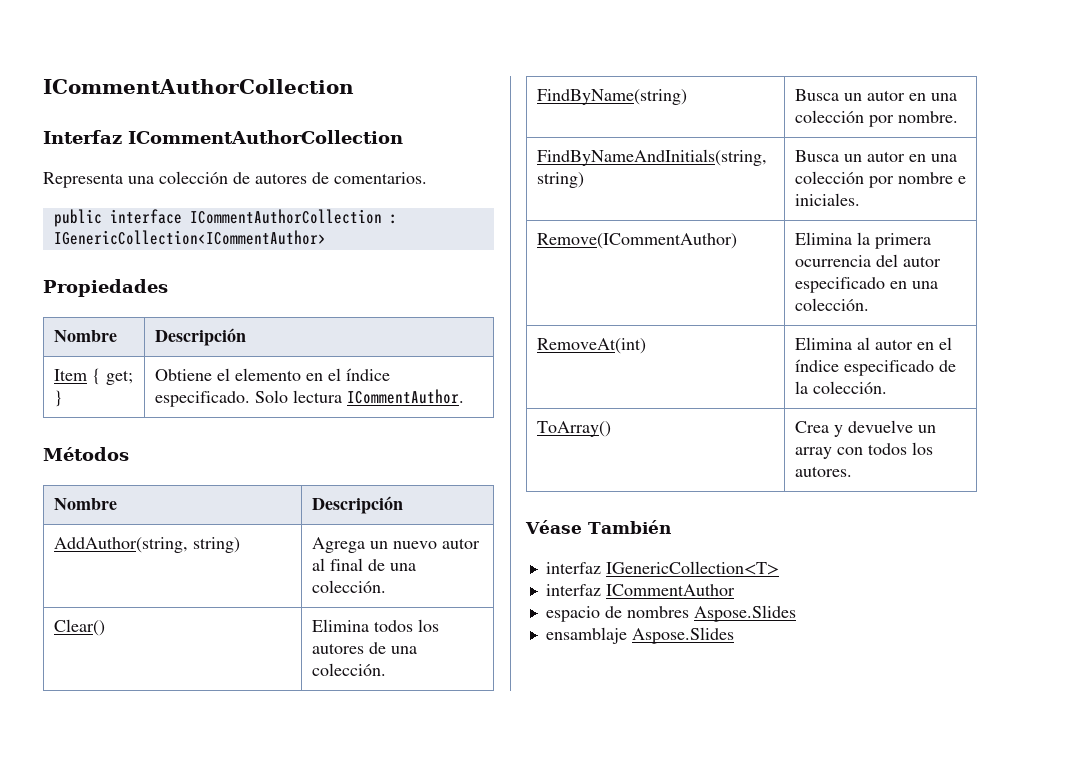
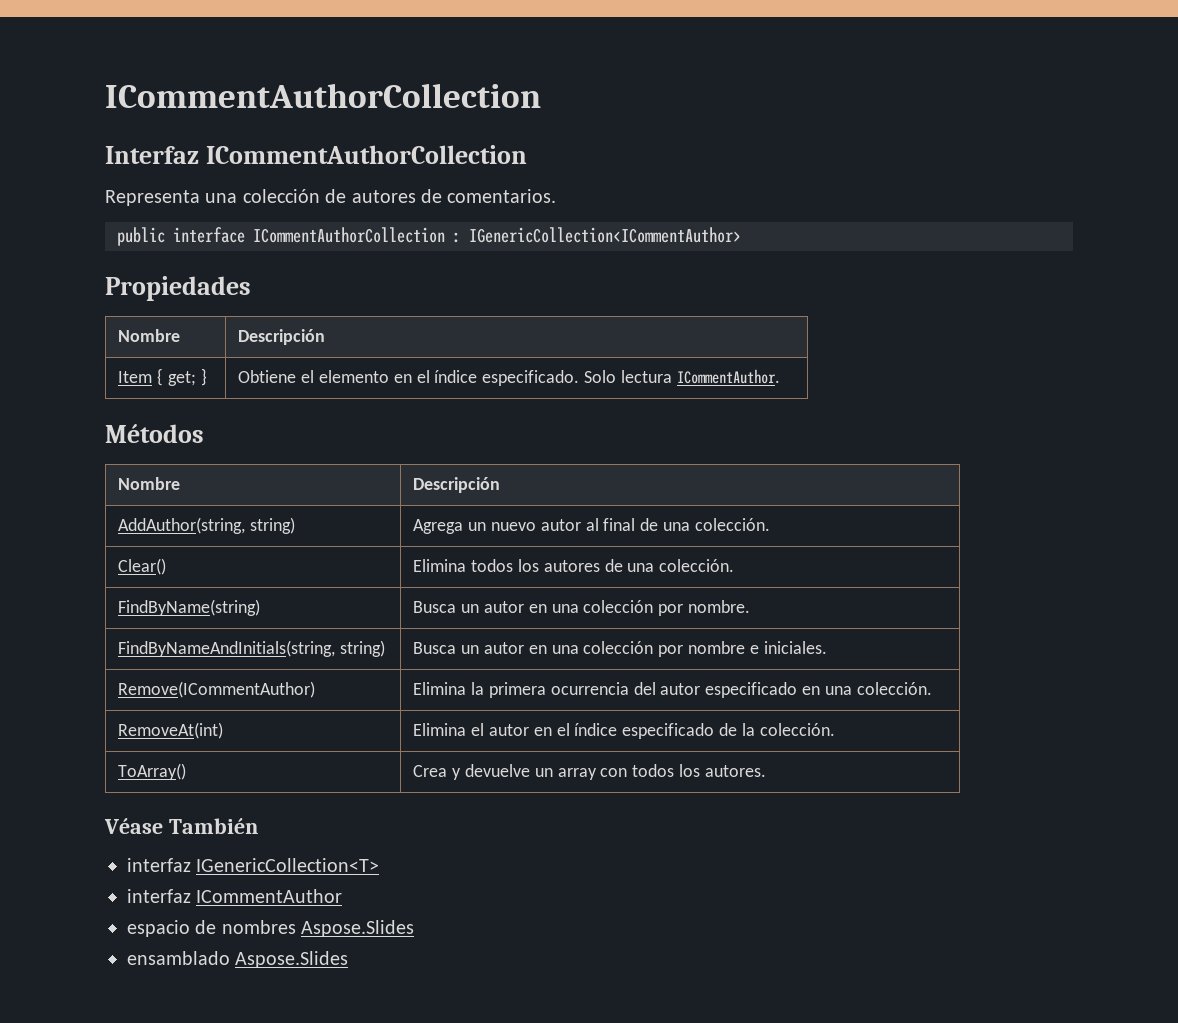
[856,337,870,350] al -> [471,723,485,736] el
[545,627,627,644] ensamblaje -> [127,951,230,965] ensamblado

